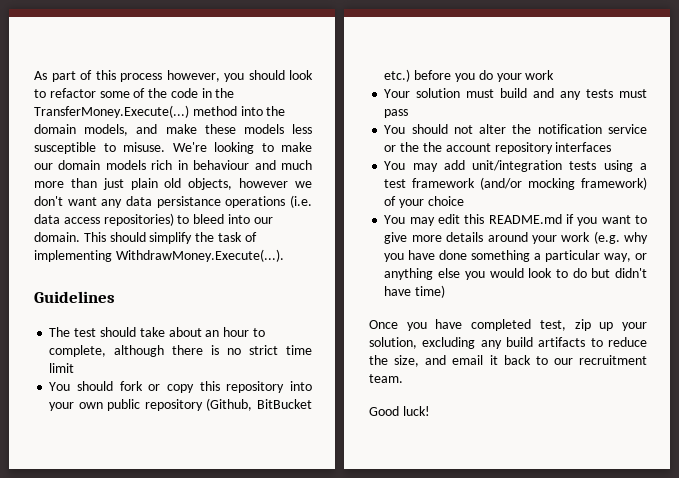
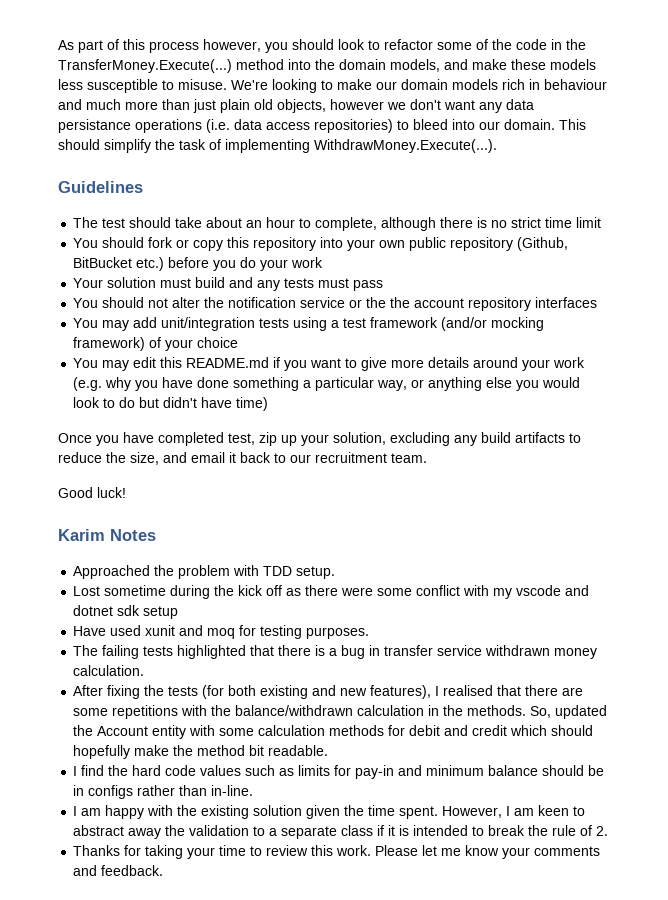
(430, 411) none -> [58,529,156,541] [73,565,336,579] [73,585,590,599] [73,605,179,619] [73,625,370,639] [73,645,598,659] [73,665,145,676] [73,685,584,699] [73,705,608,719] [73,725,594,739] [73,745,329,759] [73,765,605,779] [73,785,254,799] [73,805,586,819] [73,825,609,839] [73,845,601,859] [73,865,164,876] // Karim Notes // Approached the problem with TDD setup. // Lost sometime during the kick off as there were some conflict with my vscode and dotnet sdk setup // Have used xunit and moq for testing purposes. // The failing tests highlighted that there is a bug in transfer service withdrawn money calculation. // After fixing the tests (for both existing and new features), I realised that there are some repetitions with the balance/withdrawn calculation in the methods. So, updated the Account entity with some calculation methods for debit and credit which should hopefully make the method bit readable. // I find the hard code values such as limits for pay-in and minimum balance should be in configs rather than in-line. // I am happy with the existing solution given the time spent. However, I am keen to abstract away the validation to a separate class if it is intended to break the rule of 2. // Thanks for taking your time to review this work. Please let me know your comments and feedback.

